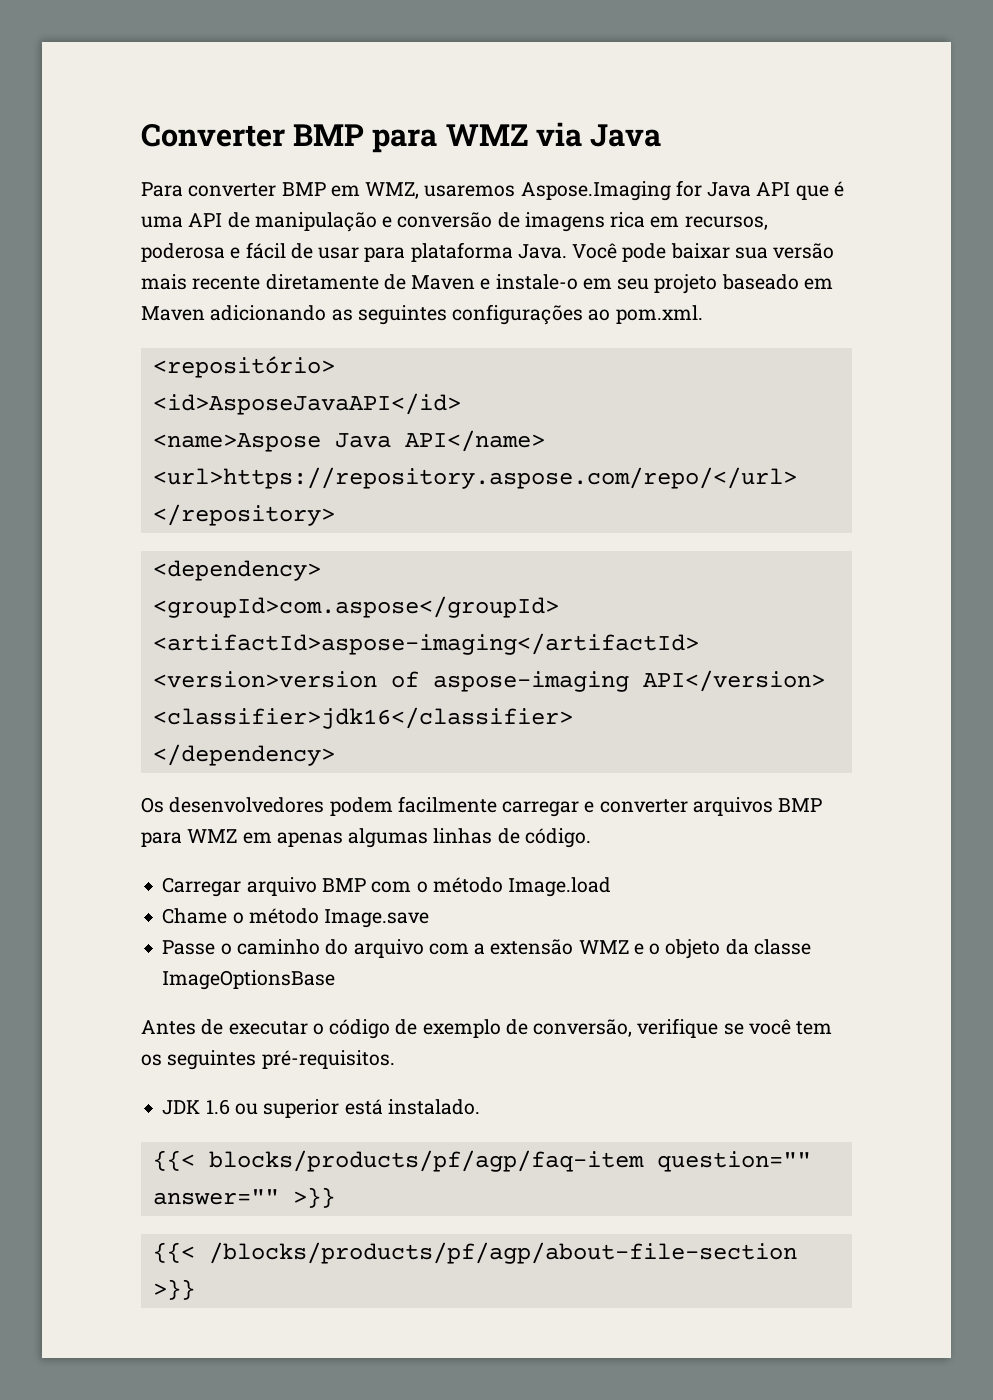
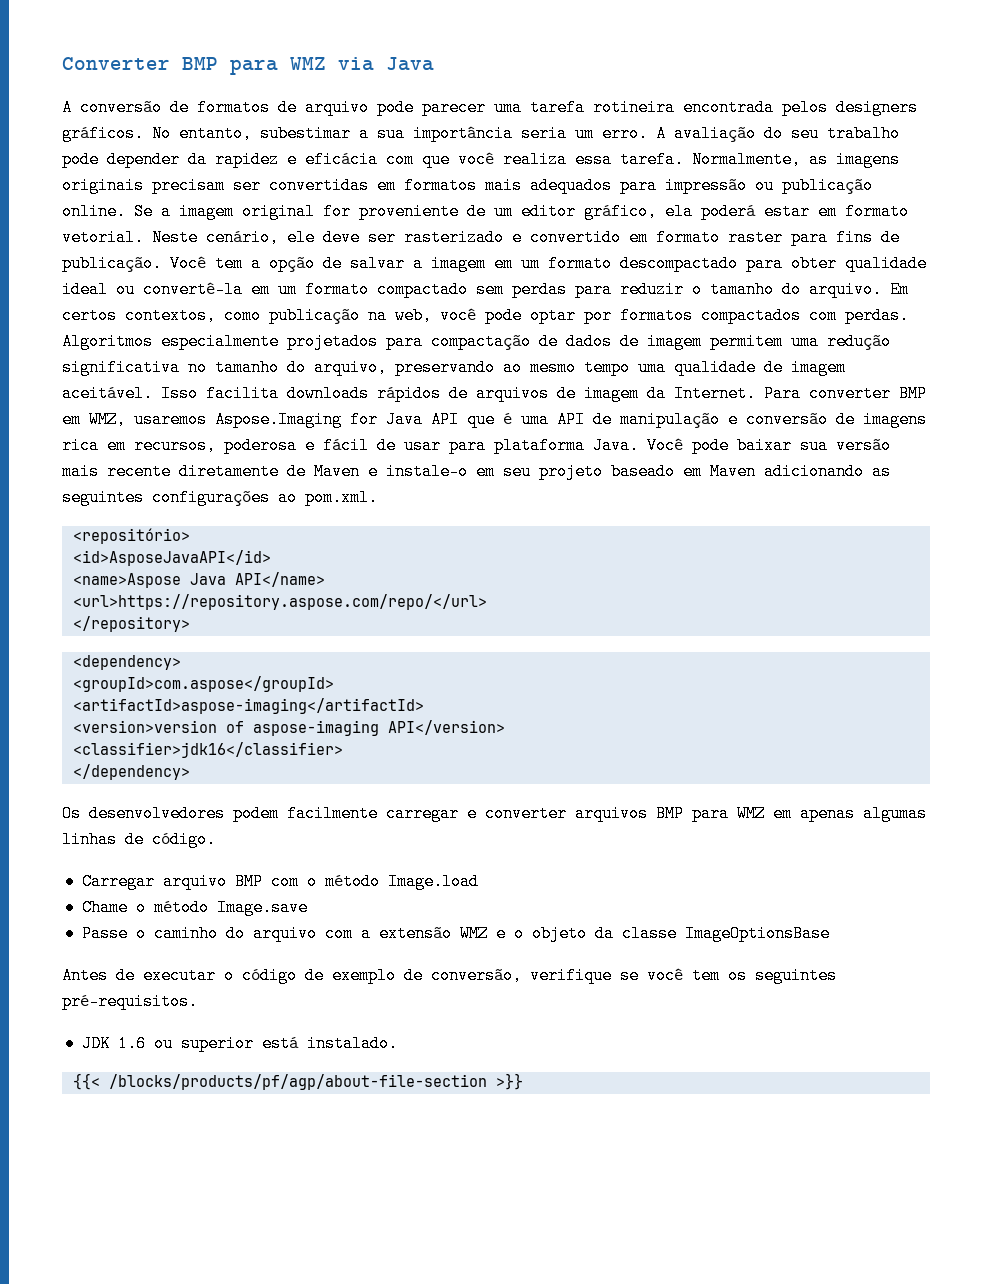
(662, 135) none -> [62,99,918,116] [62,125,900,142] [62,151,900,168] [62,177,873,194] [62,203,909,220] [62,229,900,246] [62,255,927,272] [62,281,909,298] [62,307,909,324] [62,333,891,350] [62,359,846,376] [62,385,756,402] A conversão de formatos de arquivo pode parecer uma tarefa rotineira encontrada pelos designers gráficos. No entanto, subestimar a sua importância seria um erro. A avaliação do seu trabalho pode depender da rapidez e eficácia com que você realiza essa tarefa. Normalmente, as imagens originais precisam ser convertidas em formatos mais adequados para impressão ou publicação online. Se a imagem original for proveniente de um editor gráfico, ela poderá estar em formato vetorial. Neste cenário, ele deve ser rasterizado e convertido em formato raster para fins de publicação. Você tem a opção de salvar a imagem em um formato descompactado para obter qualidade ideal ou convertê-la em um formato compactado sem perdas para reduzir o tamanho do arquivo. Em certos contextos, como publicação na web, você pode optar por formatos compactados com perdas. Algoritmos especialmente projetados para compactação de dados de imagem permitem uma redução significativa no tamanho do arquivo, preservando ao mesmo tempo uma qualidade de imagem aceitável. Isso facilita downloads rápidos de arquivos de imagem da Internet.
[152,1150,811,1172] [152,1187,335,1208] // {{< blocks/products/pf/agp/faq-item question="" answer="" >}} -> (398, 1043) none

